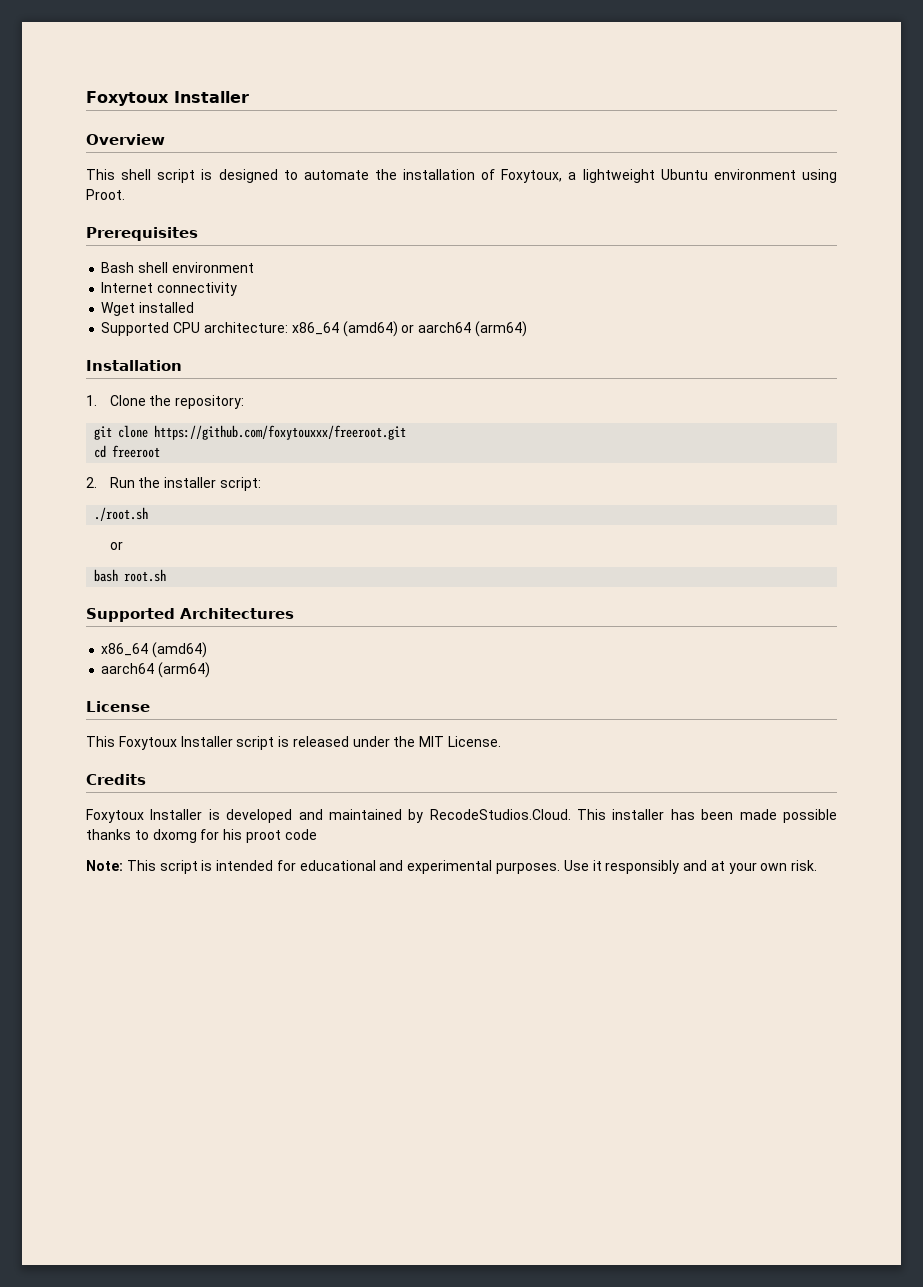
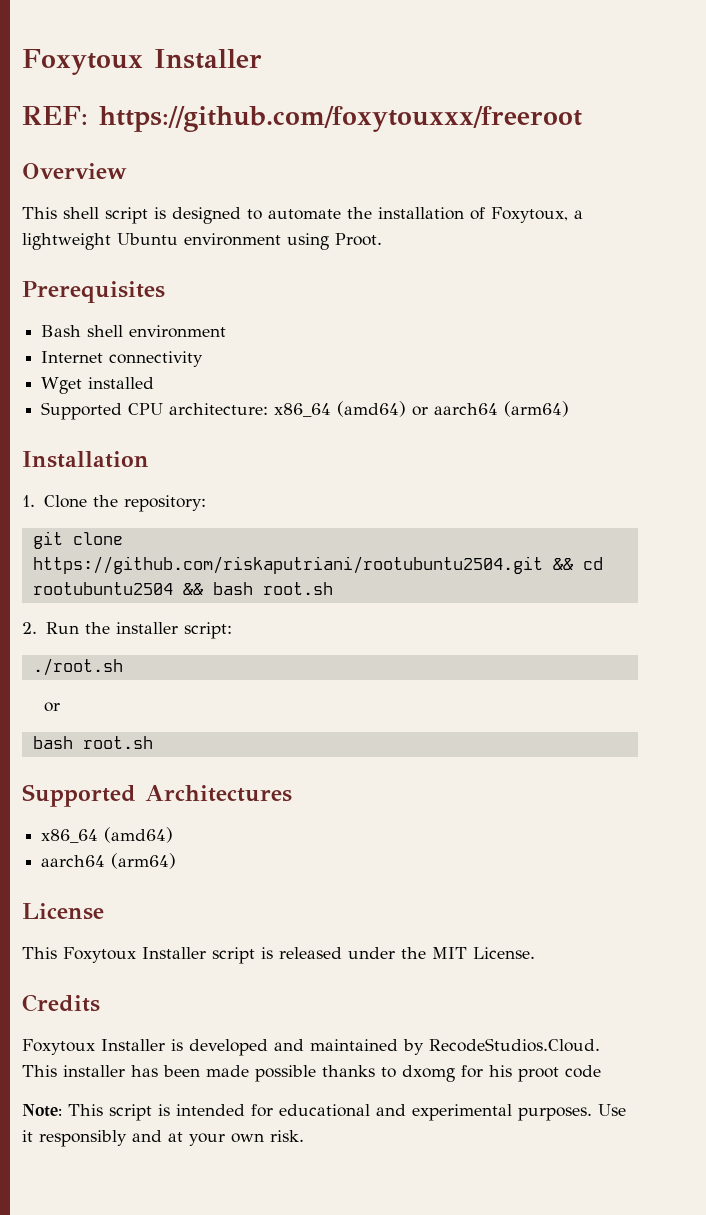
[86,91,249,106] Foxytoux Installer -> [22,49,262,75] [22,106,582,132] Foxytoux Installer // REF: https://github.com/foxytouxxx/freeroot
[154,425,407,440] [94,445,161,458] https://github.com/foxytouxxx/freeroot.git // cd freeroot -> [32,556,603,574] [32,582,333,595] https://github.com/riskaputriani/rootubuntu2504.git && cd rootubuntu2504 && bash root.sh

